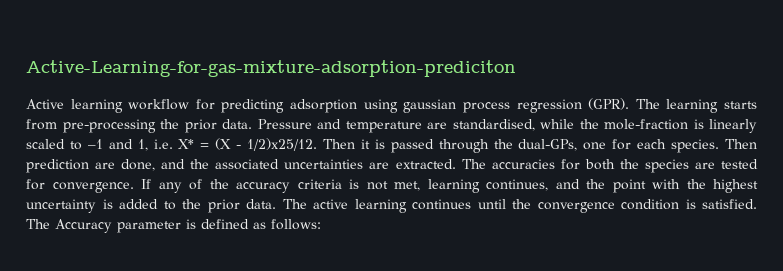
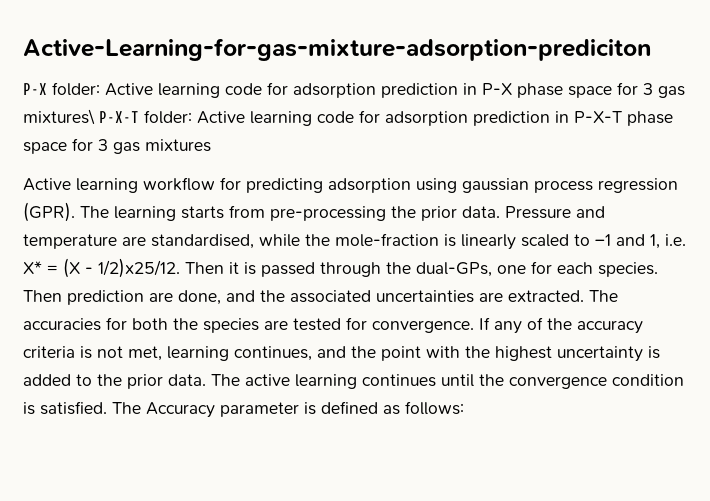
(516, 68) none -> [23,82,685,98] [23,109,673,126] [23,138,211,154] // P-X folder: Active learning code for adsorption prediction in P-X phase space for 3 gas mixtures\ P-X-T folder: Active learning code for adsorption prediction in P-X-T phase space for 3 gas mixtures

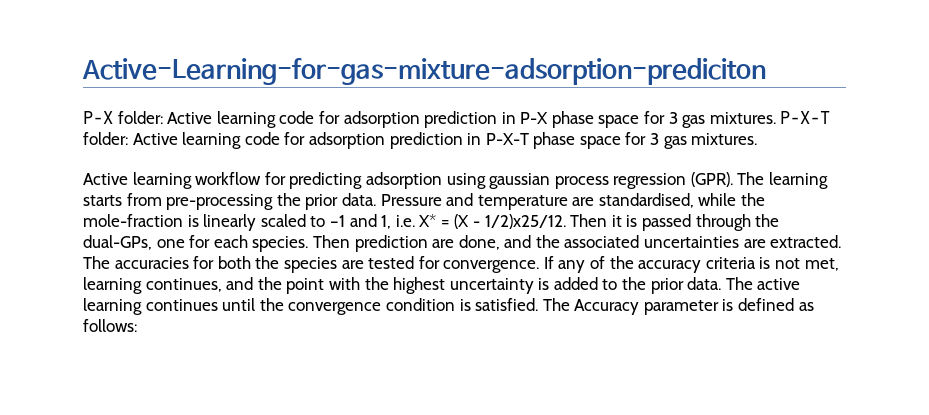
[23,109,95,125] mixtures\ -> [709,112,776,124] mixtures.
[145,139,211,152] mixtures -> [691,133,758,145] mixtures.

